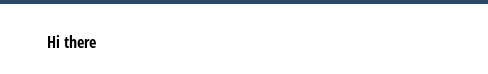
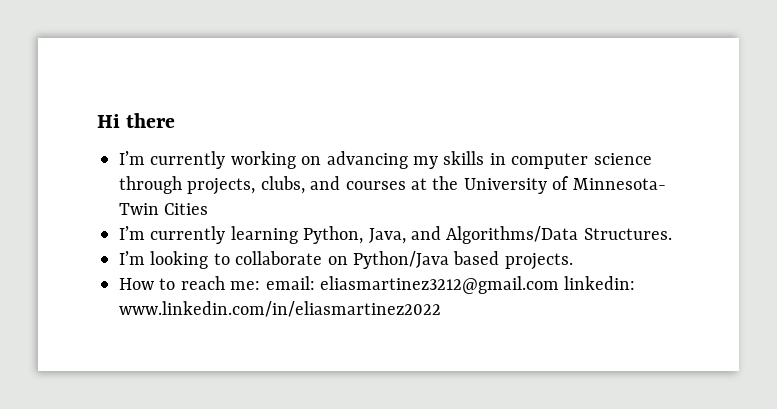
(97, 41) none -> [119,151,652,169] [119,176,666,195] [119,203,209,215] [119,226,672,244] [119,251,573,270] [119,276,636,294] [119,301,441,317] // I’m currently working on advancing my skills in computer science through projects, clubs, and courses at the University of Minnesota- Twin Cities // I’m currently learning Python, Java, and Algorithms/Data Structures. // I’m looking to collaborate on Python/Java based projects. // How to reach me: email: eliasmartinez3212@gmail.com linkedin: www.linkedin.com/in/eliasmartinez2022

